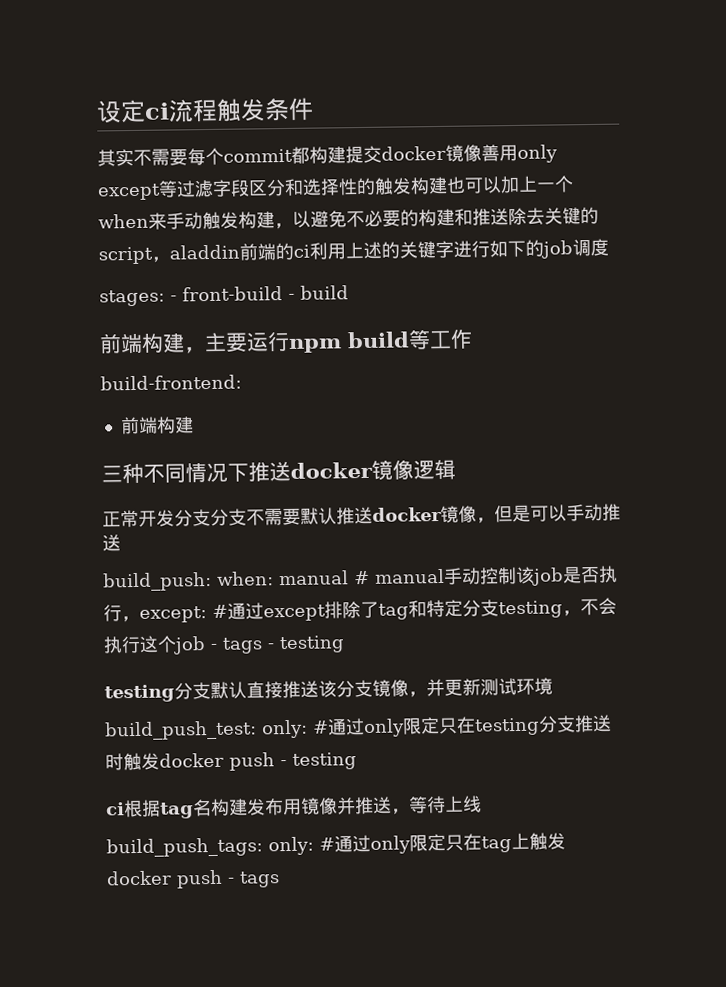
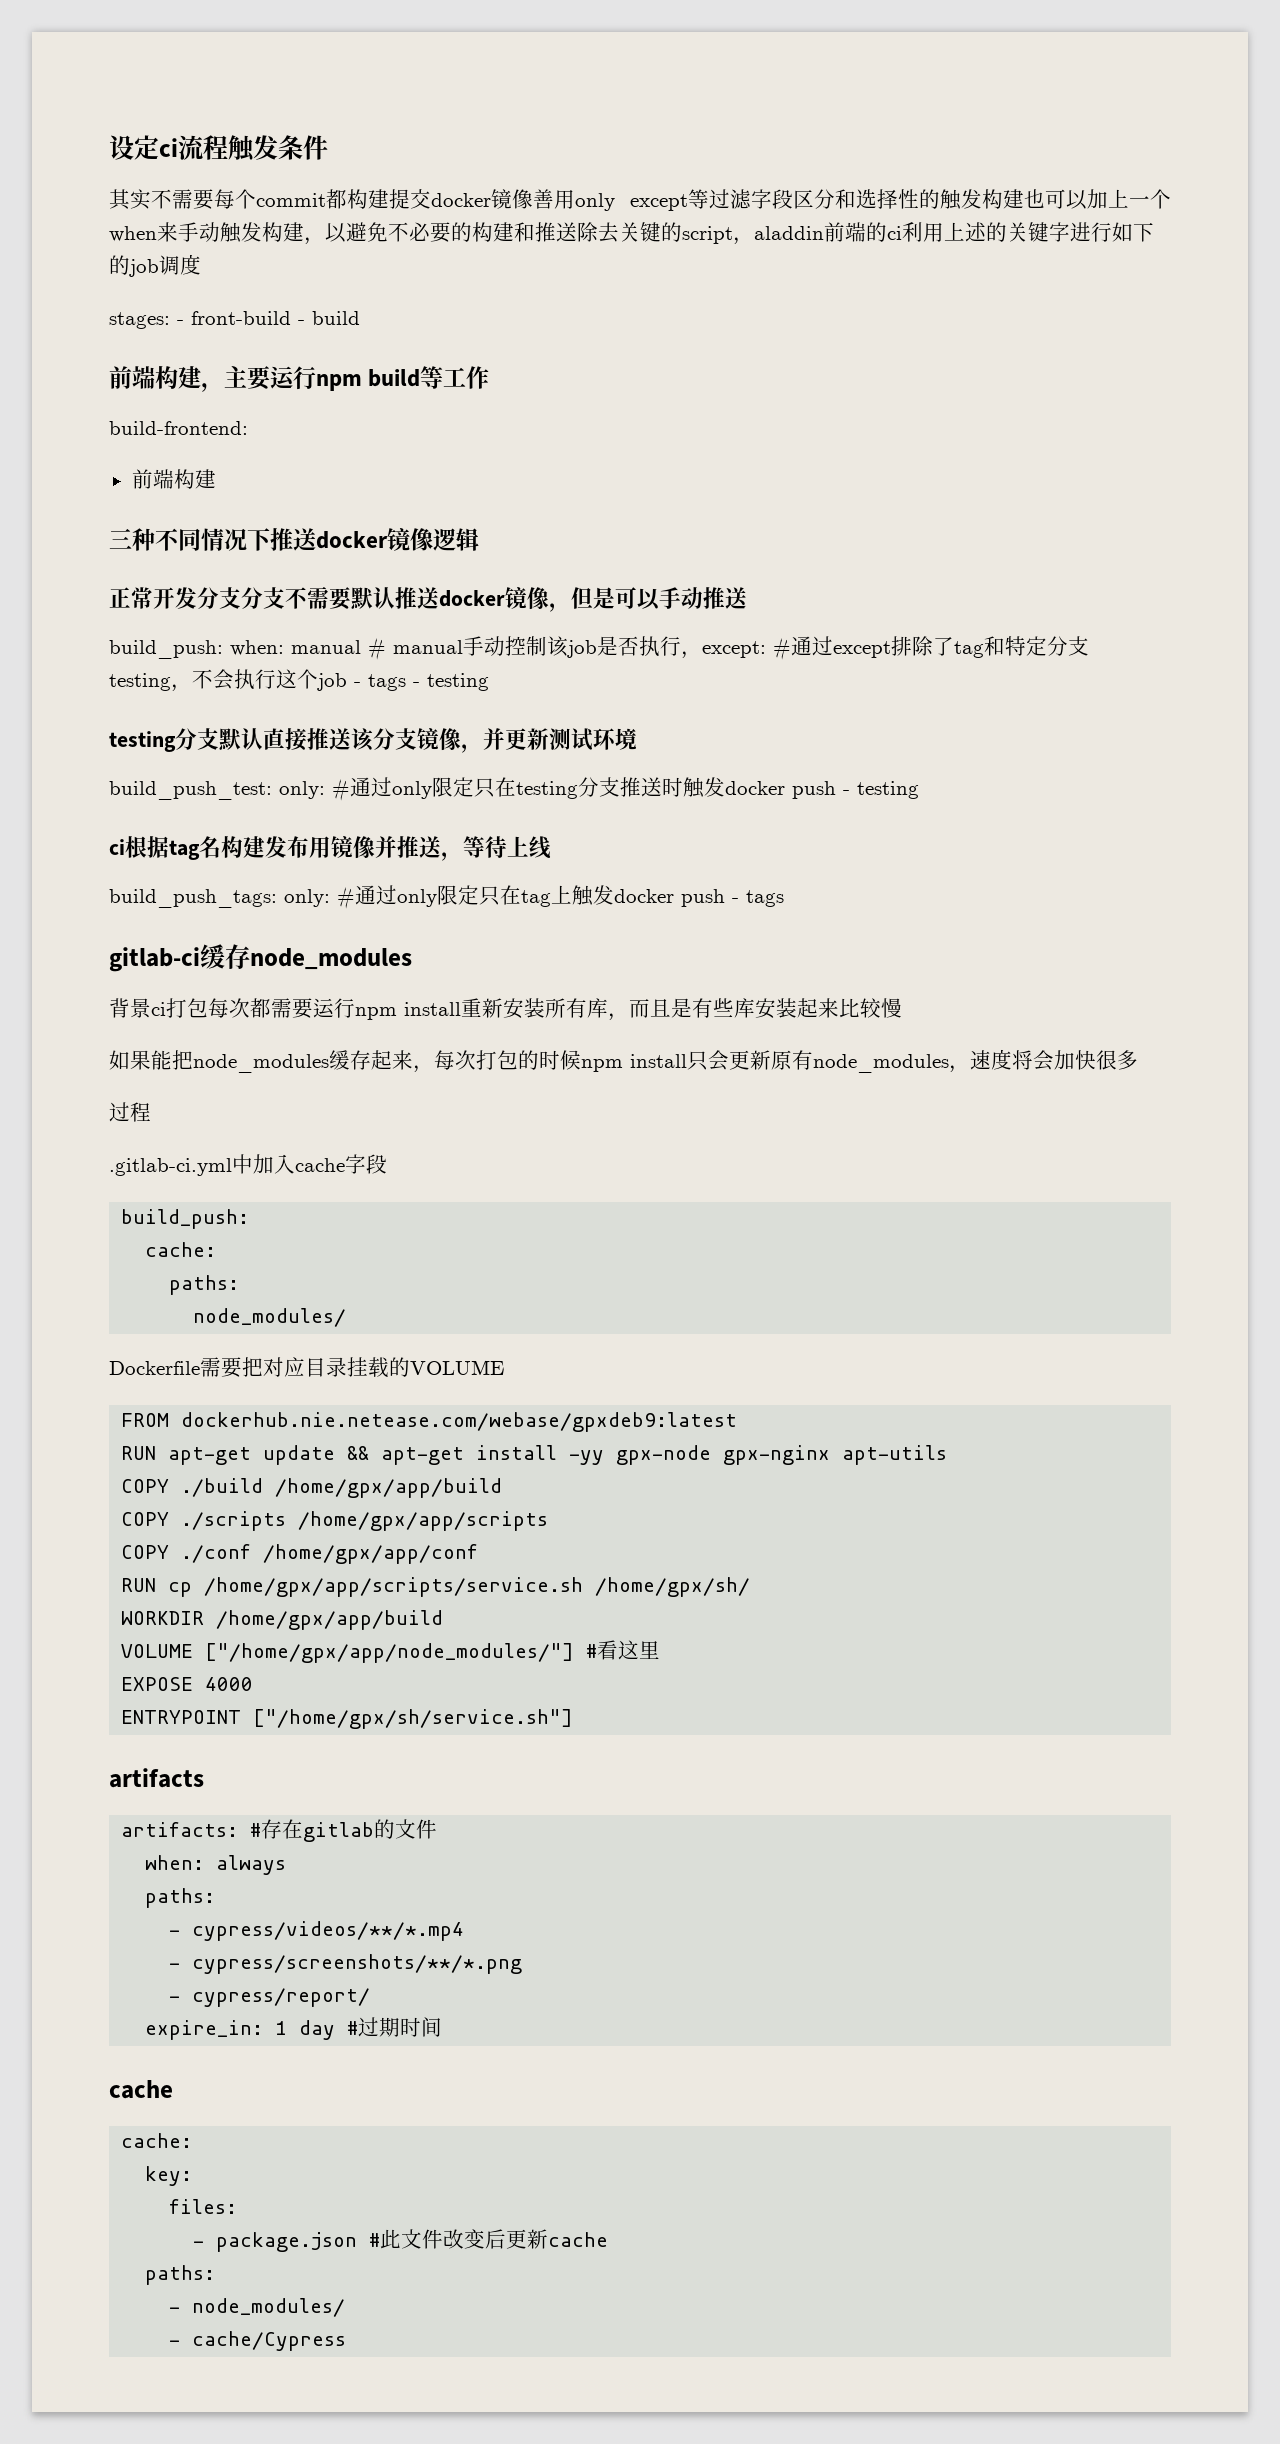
(280, 879) none -> [109,944,412,972] [109,998,902,1021] [109,1049,1138,1073] [109,1102,151,1122] [109,1154,387,1176] [121,1209,250,1229] [145,1242,217,1257] [169,1275,240,1295] [193,1308,347,1327] [109,1357,504,1378] [121,1412,738,1432] [121,1445,948,1465] [121,1478,503,1498] [121,1511,549,1531] [121,1544,479,1564] [121,1577,751,1597] [121,1610,444,1630] [121,1640,661,1663] [121,1677,254,1691] [121,1709,574,1729] [109,1768,204,1788] [121,1819,438,1842] [145,1855,287,1875] [145,1888,216,1908] [169,1921,465,1941] [169,1954,523,1974] [169,1988,371,2007] [145,2017,443,2040] [109,2080,173,2099] [121,2133,193,2148] [145,2166,193,2186] [169,2199,238,2214] [193,2229,609,2252] [145,2265,216,2285] [169,2298,346,2317] [169,2331,347,2351] // gitlab-ci缓存node_modules // 背景ci打包每次都需要运行npm install重新安装所有库，而且是有些库安装起来比较慢 // 如果能把node_modules缓存起来，每次打包的时候npm install只会更新原有node_modules，速度将会加快很多 // 过程 // .gitlab-ci.yml中加入cache字段 // build_push: // cache: // paths: // node_modules/ // Dockerfile需要把对应目录挂载的VOLUME // FROM dockerhub.nie.netease.com/webase/gpxdeb9:latest // RUN apt-get update && apt-get install -yy gpx-node gpx-nginx apt-utils // COPY ./build /home/gpx/app/build // COPY ./scripts /home/gpx/app/scripts // COPY ./conf /home/gpx/app/conf // RUN cp /home/gpx/app/scripts/service.sh /home/gpx/sh/ // WORKDIR /home/gpx/app/build // VOLUME ["/home/gpx/app/node_modules/"] #看这里 // EXPOSE 4000 // ENTRYPOINT ["/home/gpx/sh/service.sh"] // artifacts // artifacts: #存在gitlab的文件 // when: always // paths: // - cypress/videos/**/*.mp4 // - cypress/screenshots/**/*.png // - cypress/report/ // expire_in: 1 day #过期时间 // cache // cache: // key: // files: // - package.json #此文件改变后更新cache // paths: // - node_modules/ // - cache/Cypress

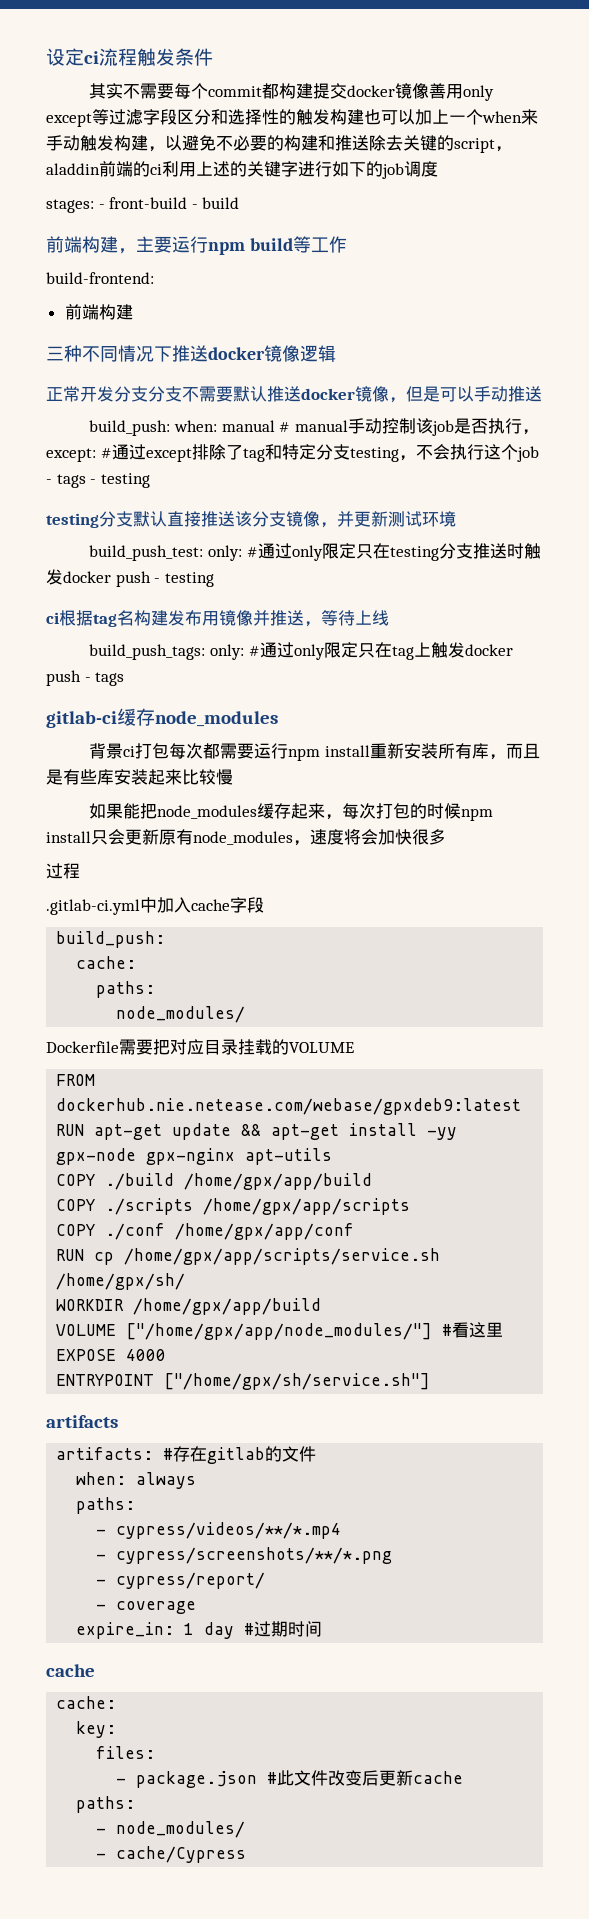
(371, 1997) none -> [96,1601,197,1614] // - coverage

